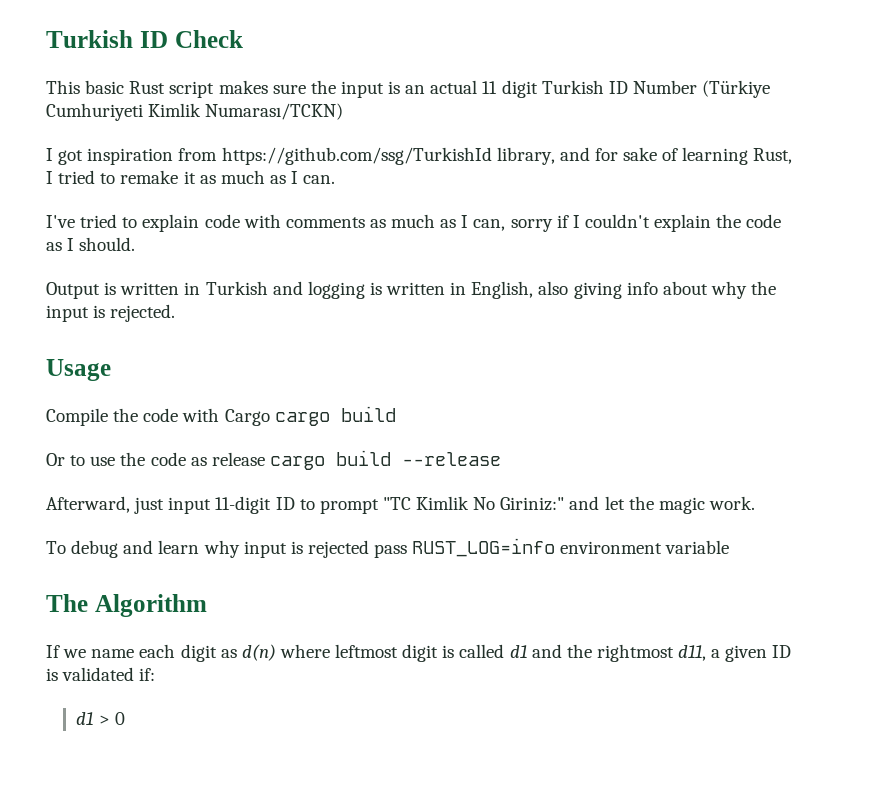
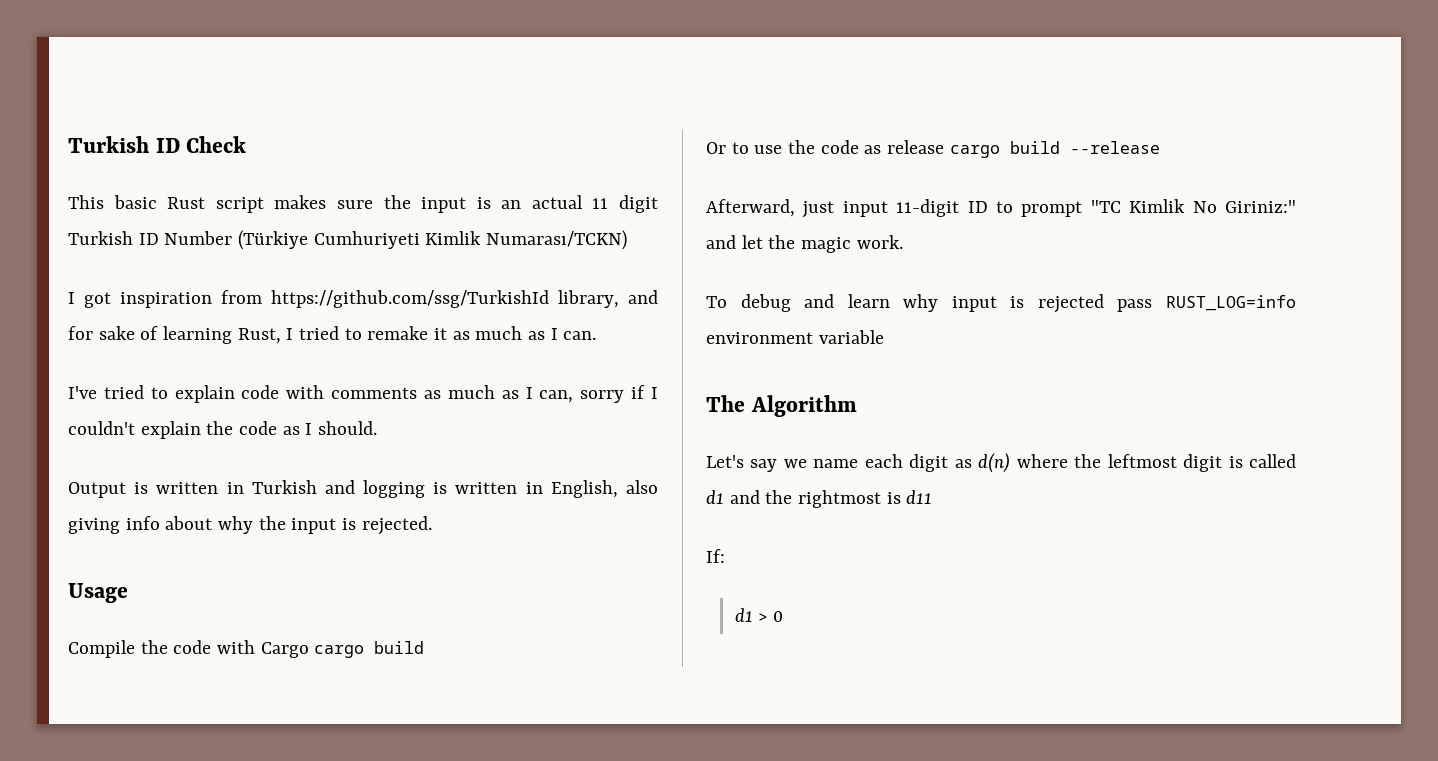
[46,645,60,658] If -> [706,455,778,472] Let's say
(330, 651) none -> [1074,454,1102,468] the
[678,645,792,662] [46,667,156,681] d11, a given ID is validated if: -> [886,490,933,504] [706,549,725,563] is d11 // If:

